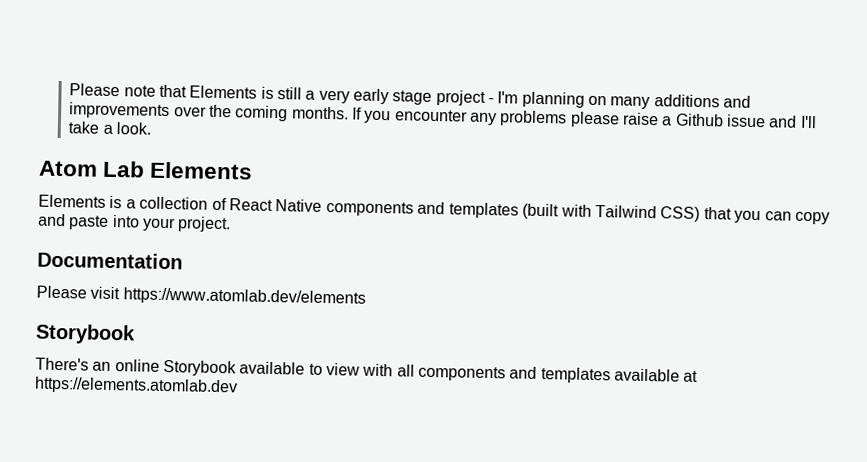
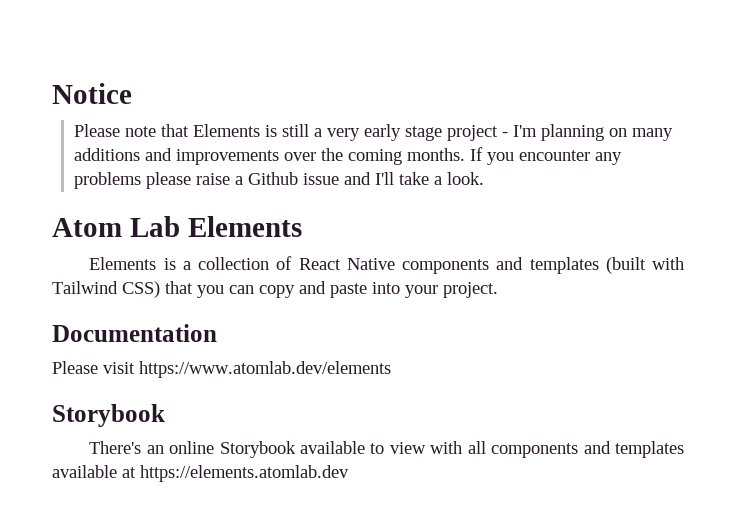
(69, 90) none -> [52,83,132,104] Notice //

